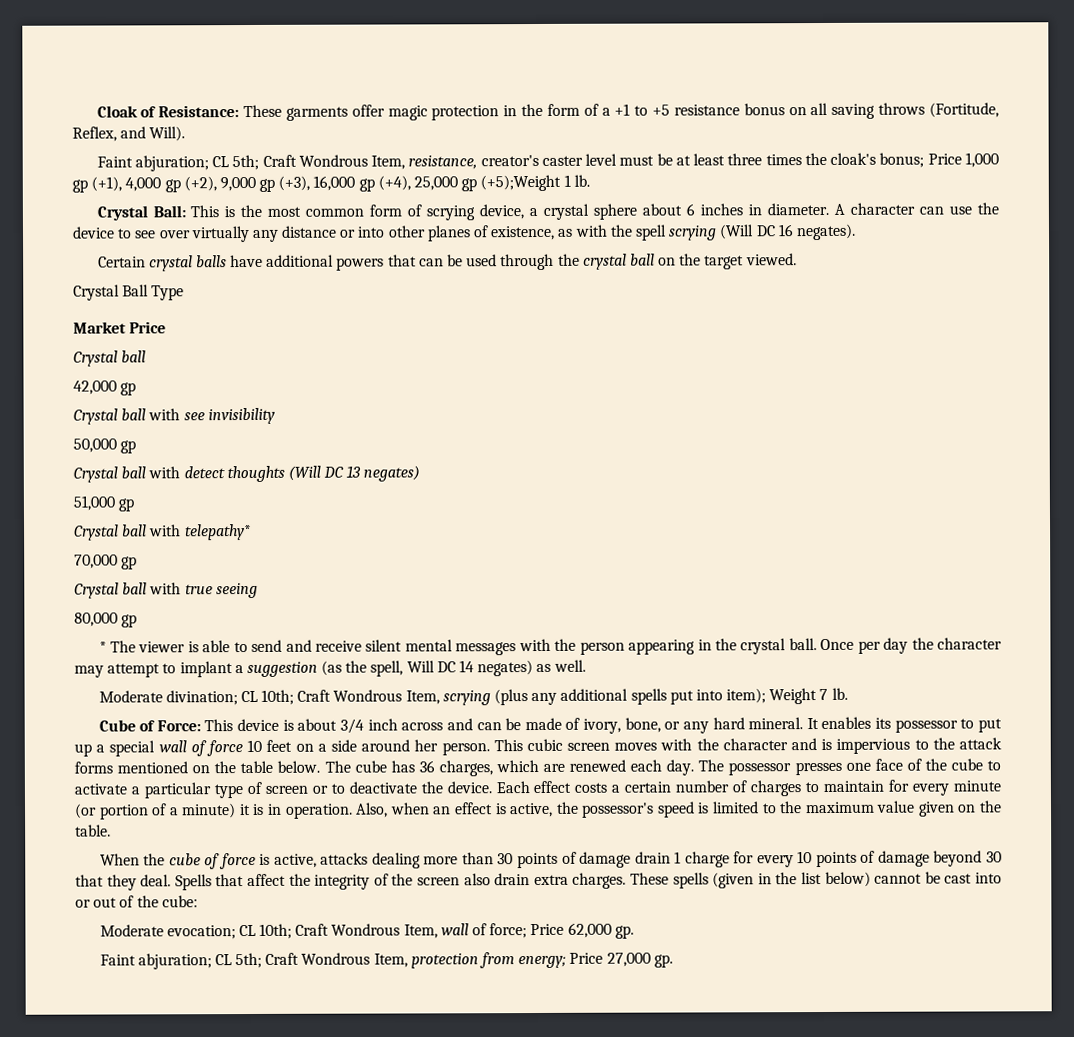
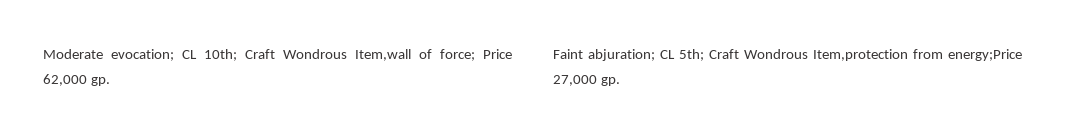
[96,102,1000,121] [72,126,186,142] [96,152,999,172] [72,174,590,193] [96,202,1000,221] [72,223,856,243] [97,253,797,272] [73,284,185,301] [73,321,167,334] [73,350,147,367] [73,380,137,396] [73,407,275,425] [73,438,137,454] [73,465,421,483] [73,495,135,512] [74,523,252,541] [74,554,138,570] [74,582,258,599] [74,612,138,628] [98,637,1002,656] [74,659,586,678] [98,687,848,706] [98,716,1003,734] [74,737,1003,757] [74,758,1002,777] [74,779,1001,799] [74,800,1003,820] [75,824,111,837] [99,850,1003,870] [75,871,1003,891] [75,895,198,908] Cloak of Resistance: These garments offer magic protection in the form of a +1 to +5 resistance bonus on all saving throws (Fortitude, Reflex, and Will). // Faint abjuration; CL 5th; Craft Wondrous Item, resistance, creator's caster level must be at least three times the cloak's bonus; Price 1,000 gp (+1), 4,000 gp (+2), 9,000 gp (+3), 16,000 gp (+4), 25,000 gp (+5);Weight 1 lb. // Crystal Ball: This is the most common form of scrying device, a crystal sphere about 6 inches in diameter. A character can use the device to see over virtually any distance or into other planes of existence, as with the spell scrying (Will DC 16 negates). // Certain crystal balls have additional powers that can be used through the crystal ball on the target viewed. // Crystal Ball Type // Market Price // Crystal ball // 42,000 gp // Crystal ball with see invisibility // 50,000 gp // Crystal ball with detect thoughts (Will DC 13 negates) // 51,000 gp // Crystal ball with telepathy* // 70,000 gp // Crystal ball with true seeing // 80,000 gp // * The viewer is able to send and receive silent mental messages with the person appearing in the crystal ball. Once per day the character may attempt to implant a suggestion (as the spell, Will DC 14 negates) as well. // Moderate divination; CL 10th; Craft Wondrous Item, scrying (plus any additional spells put into item); Weight 7 lb. // Cube of Force: This device is about 3/4 inch across and can be made of ivory, bone, or any hard mineral. It enables its possessor to put up a special wall of force 10 feet on a side around her person. This cubic screen moves with the character and is impervious to the attack forms mentioned on the table below. The cube has 36 charges, which are renewed each day. The possessor presses one face of the cube to activate a particular type of screen or to deactivate the device. Each effect costs a certain number of charges to maintain for every minute (or portion of a minute) it is in operation. Also, when an effect is active, the possessor's speed is limited to the maximum value given on the table. // When the cube of force is active, attacks dealing more than 30 points of damage drain 1 charge for every 10 points of damage beyond 30 that they deal. Spells that affect the integrity of the screen also drain extra charges. These spells (given in the list below) cannot be cast into or out of the cube: // -> (43, 54) none
[403,923,469,939] Item, wall -> [355,49,411,61] Item,wall
[373,952,604,969] Item, protection from energy; Price -> [813,49,1022,61] Item,protection from energy;Price

